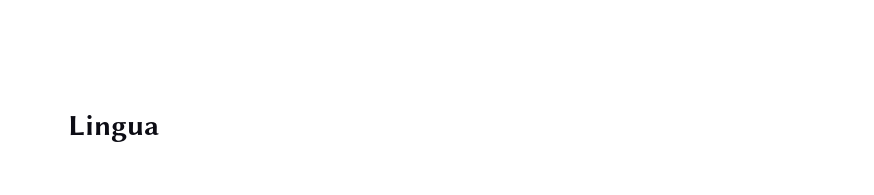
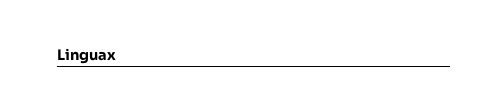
[68,115,159,142] Lingua -> [57,48,116,64] Linguax

